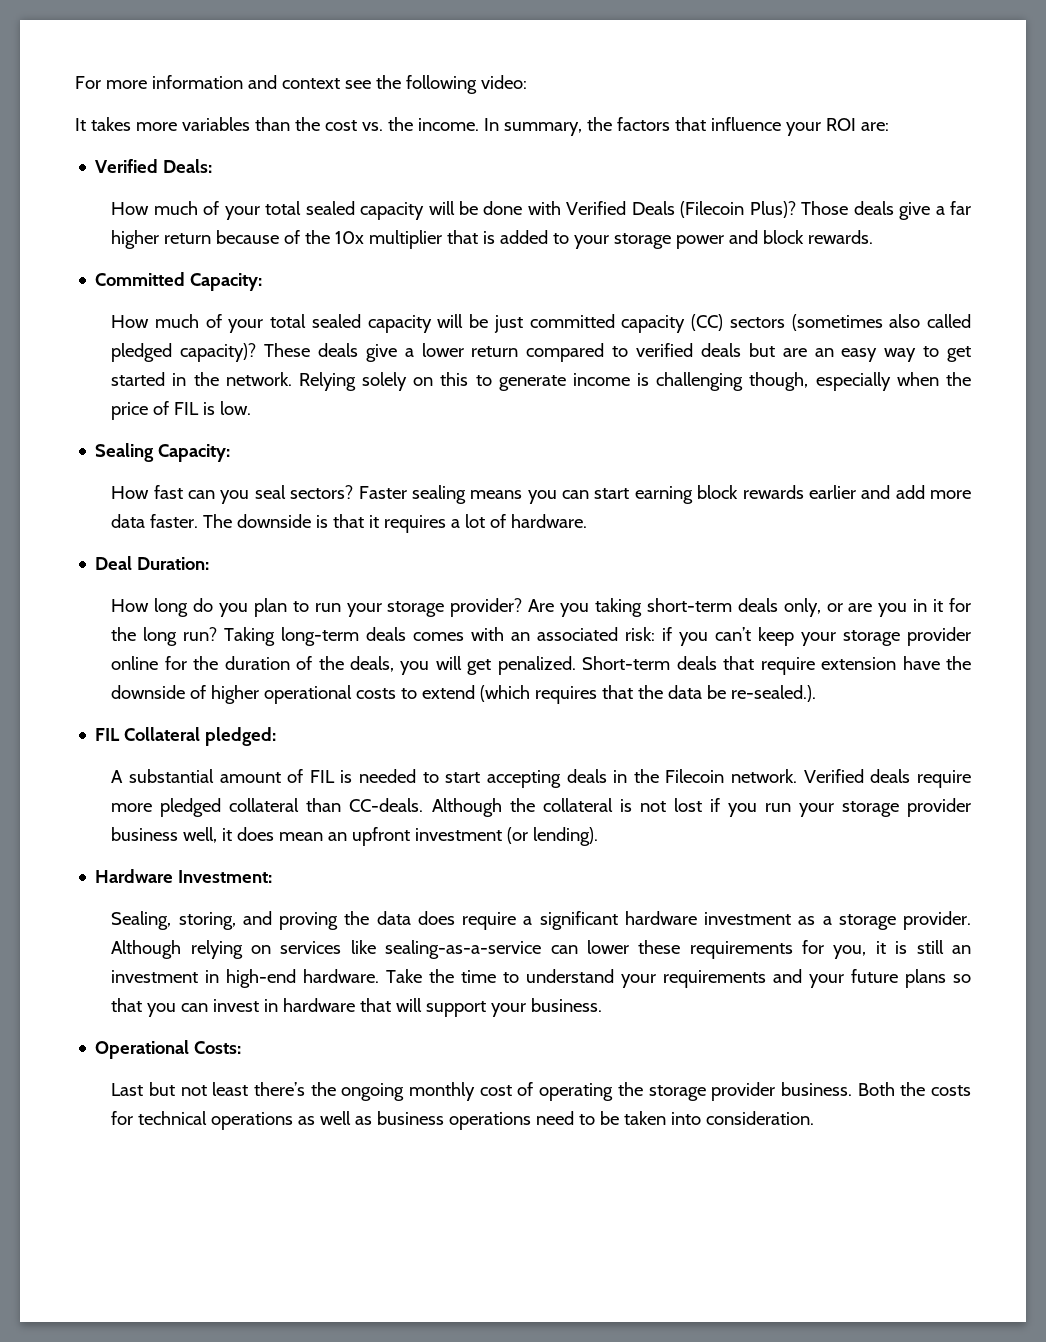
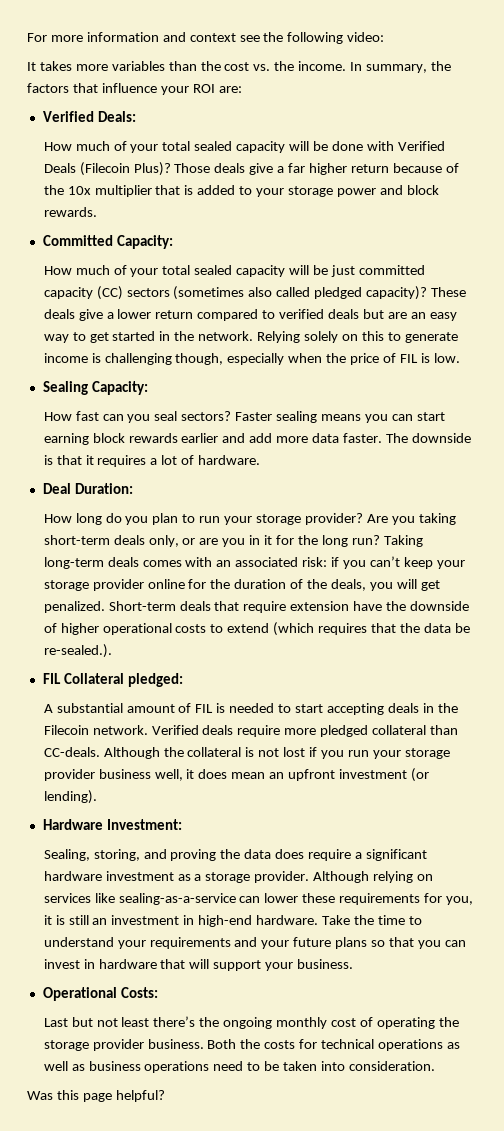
(815, 1118) none -> [27,1090,165,1102] // Was this page helpful?

